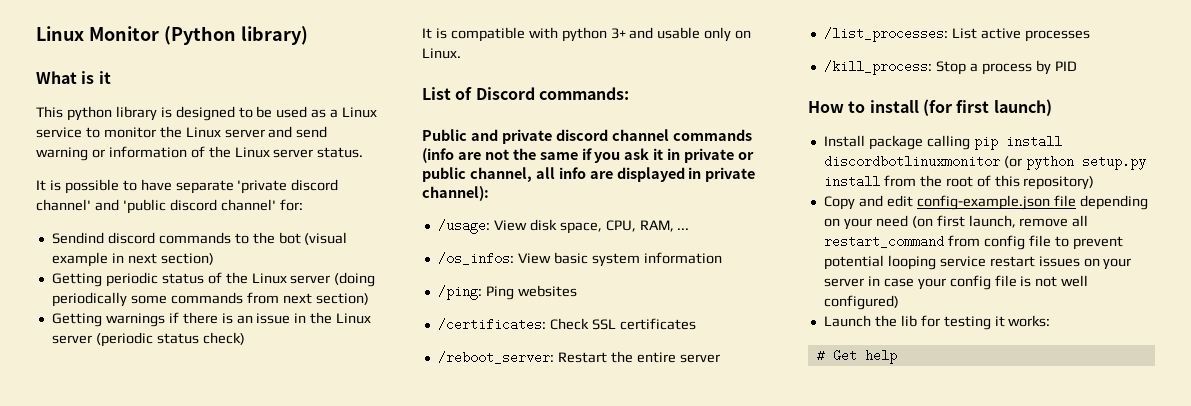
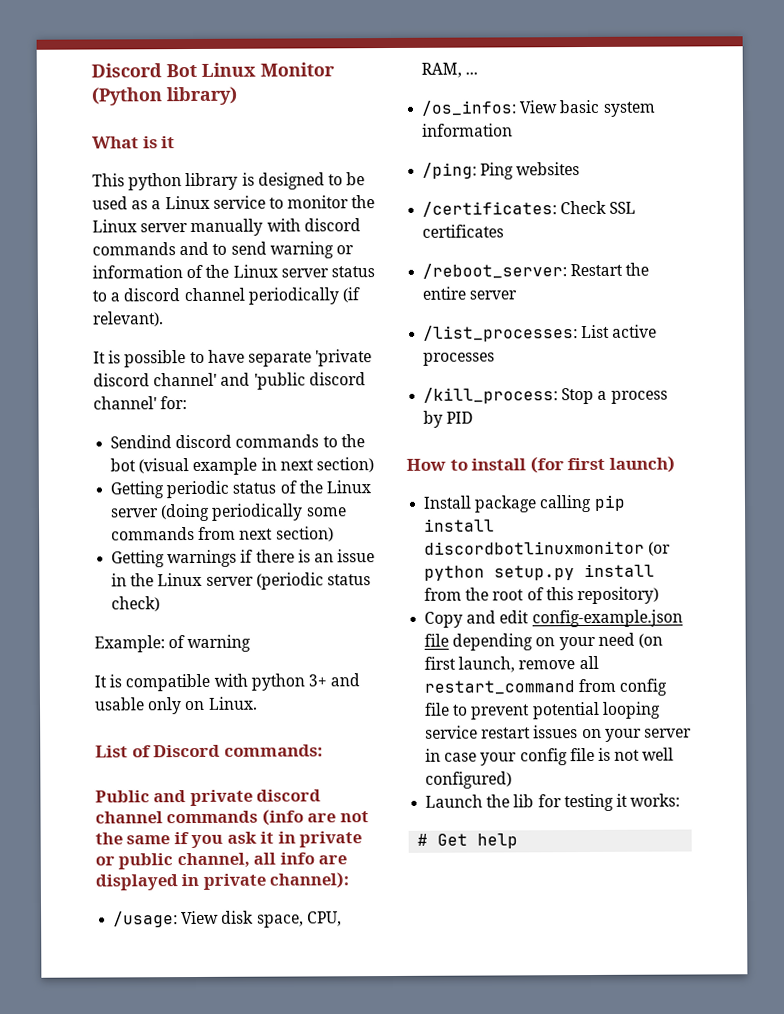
(36, 33) none -> [91,63,197,78] Discord Bot
[268,126,293,138] and -> [190,218,361,237] [92,241,228,256] manually with discord commands and to
[317,147,364,158] status. -> [330,266,375,278] [92,287,360,305] [93,311,164,327] status to a discord channel periodically (if relevant).
(245, 338) none -> [94,634,252,653] // Example: of warning

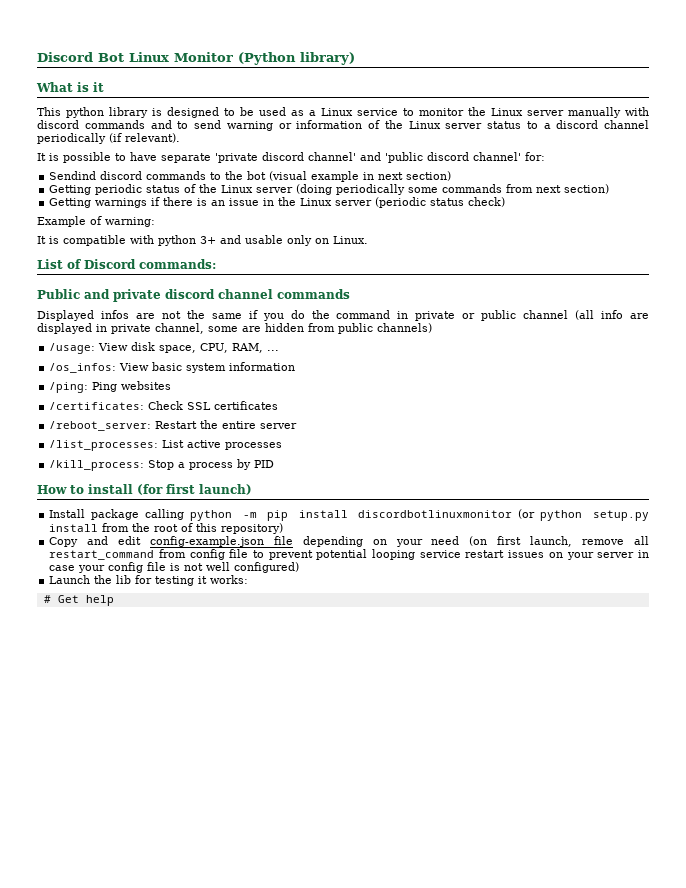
[94,634,252,653] Example: of warning -> [37,216,155,227] Example of warning:
[261,809,304,826] (info -> [37,310,129,321] // Displayed infos
[226,831,275,844] ask it -> [290,310,391,319] do the command
[176,852,277,869] channel, all -> [523,310,595,320] channel (all
[269,872,350,889] channel): -> [155,323,432,334] channel, some are hidden from public channels)
(593, 503) none -> [190,510,257,521] python -m

